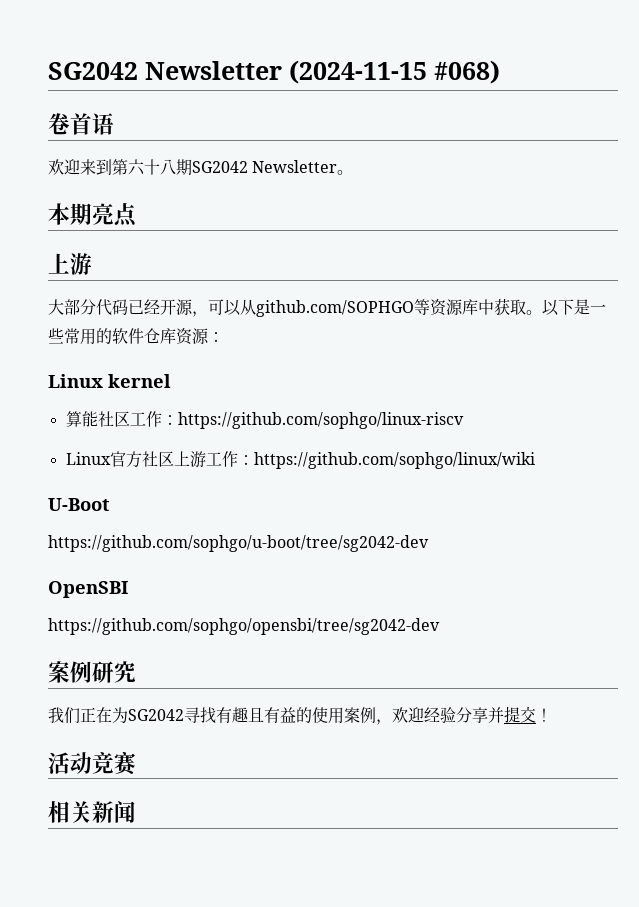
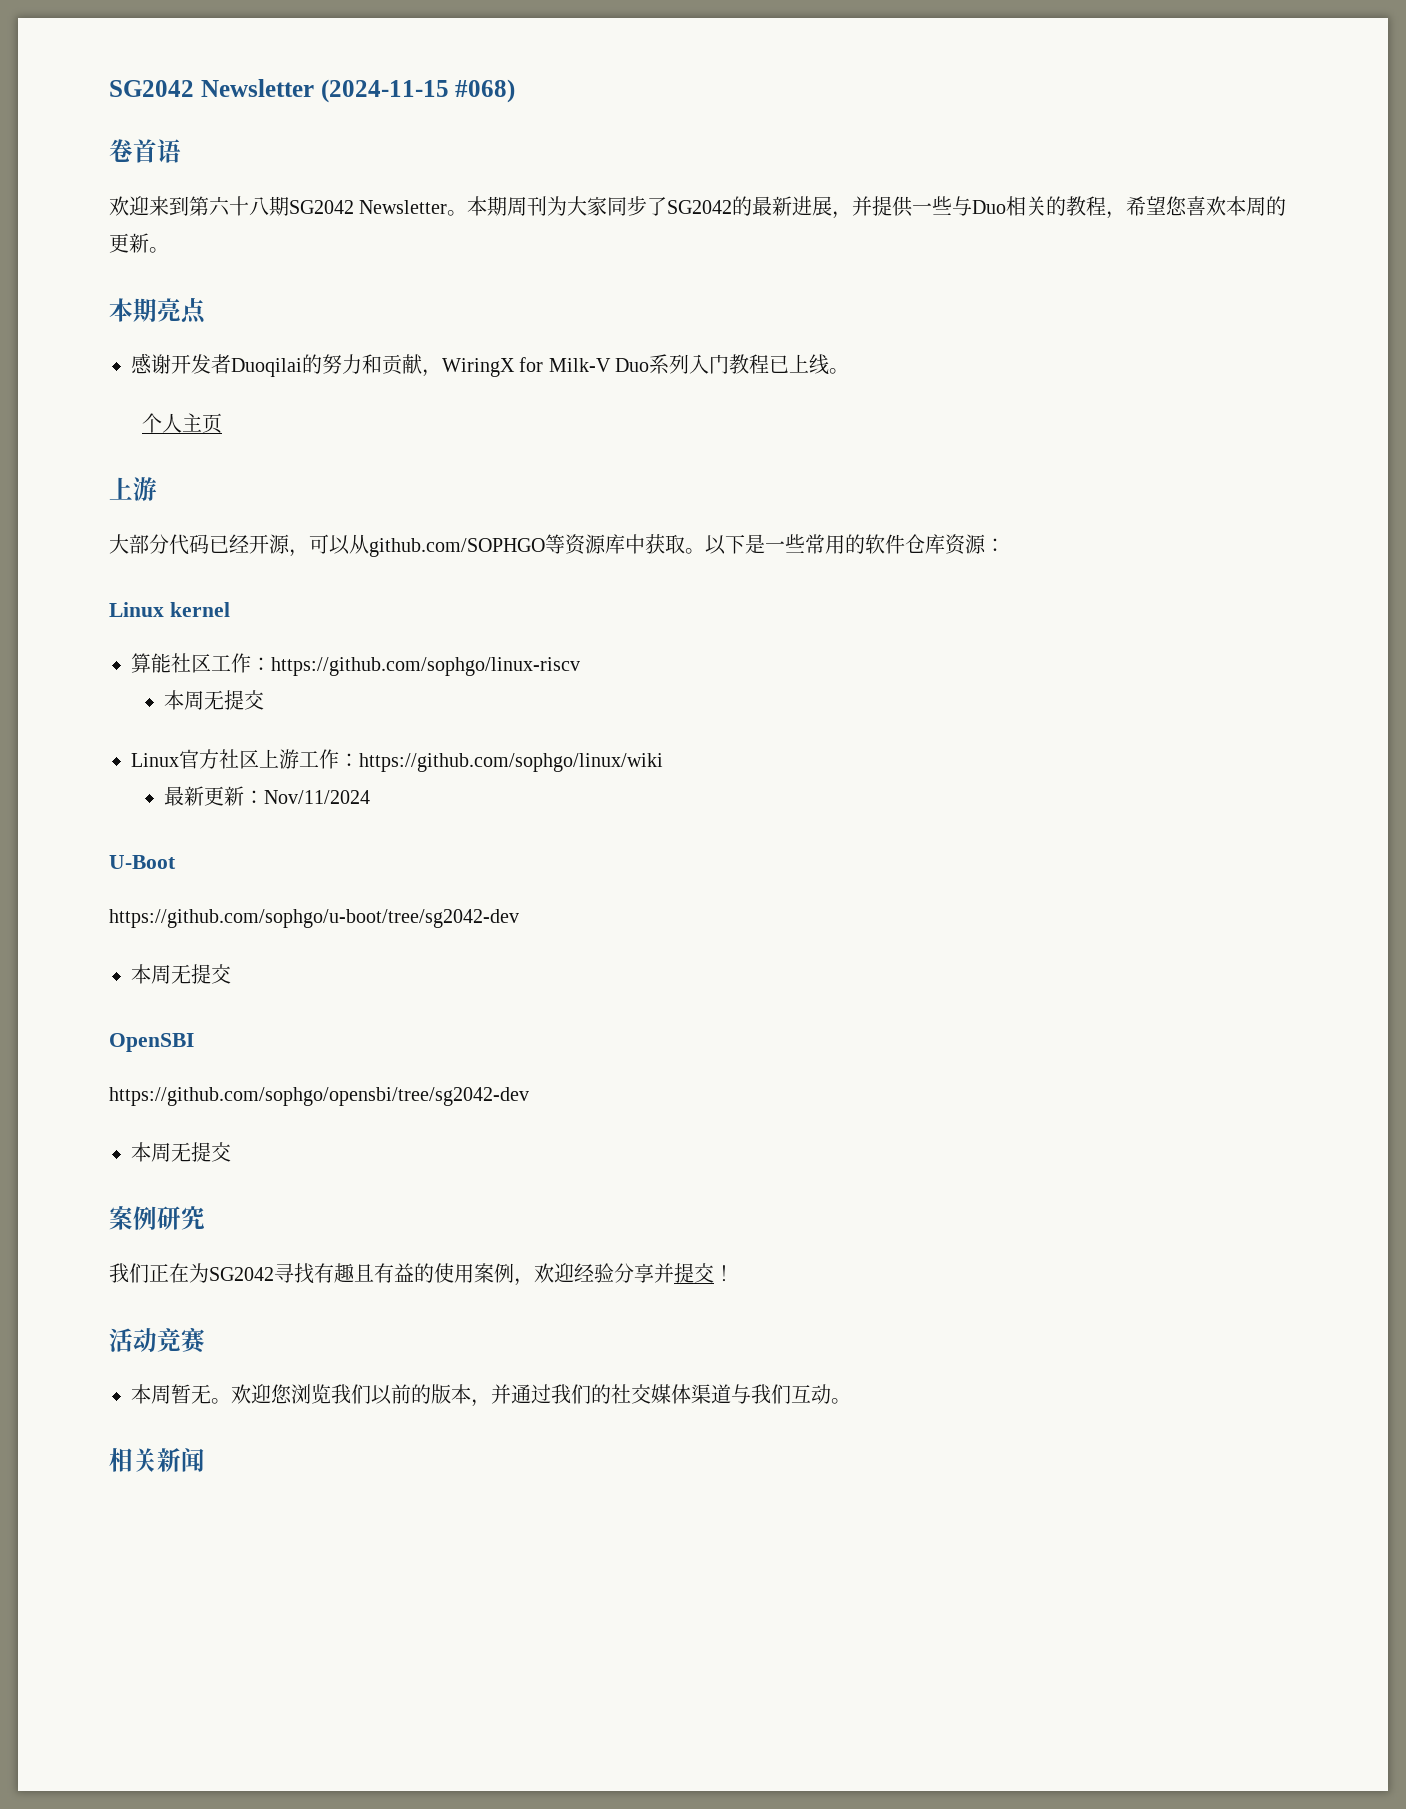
[48,203,137,227] // 本期亮点 -> [467,196,1287,219] [109,233,169,253] [109,297,206,324] [131,353,850,377] [142,413,223,433] 本期周刊为大家同步了SG2042的最新进展，并提供一些与Duo相关的教程，希望您喜欢本周的更新。 // 本期亮点 // 感谢开发者Duoqilai的努力和贡献，WiringX for Milk-V Duo系列入门教程已上线。 // 个人主页
(464, 420) none -> [164,690,265,710] // 本周无提交
(535, 460) none -> [164,786,371,806] // 最新更新：Nov/11/2024
(429, 543) none -> [131,964,231,984] // 本周无提交
(440, 626) none -> [131,1142,231,1162] // 本周无提交
(137, 763) none -> [131,1384,851,1407] // 本周暂无。欢迎您浏览我们以前的版本，并通过我们的社交媒体渠道与我们互动。

